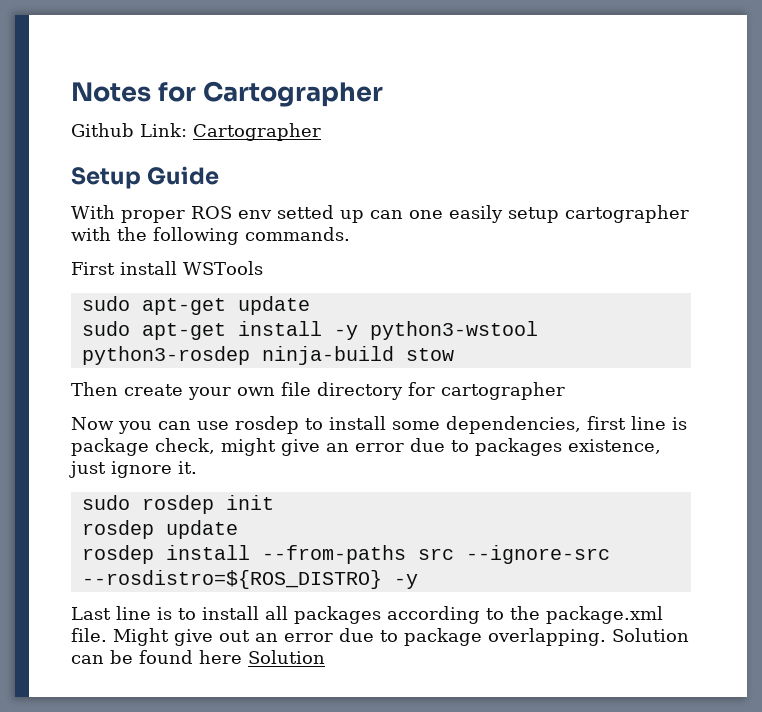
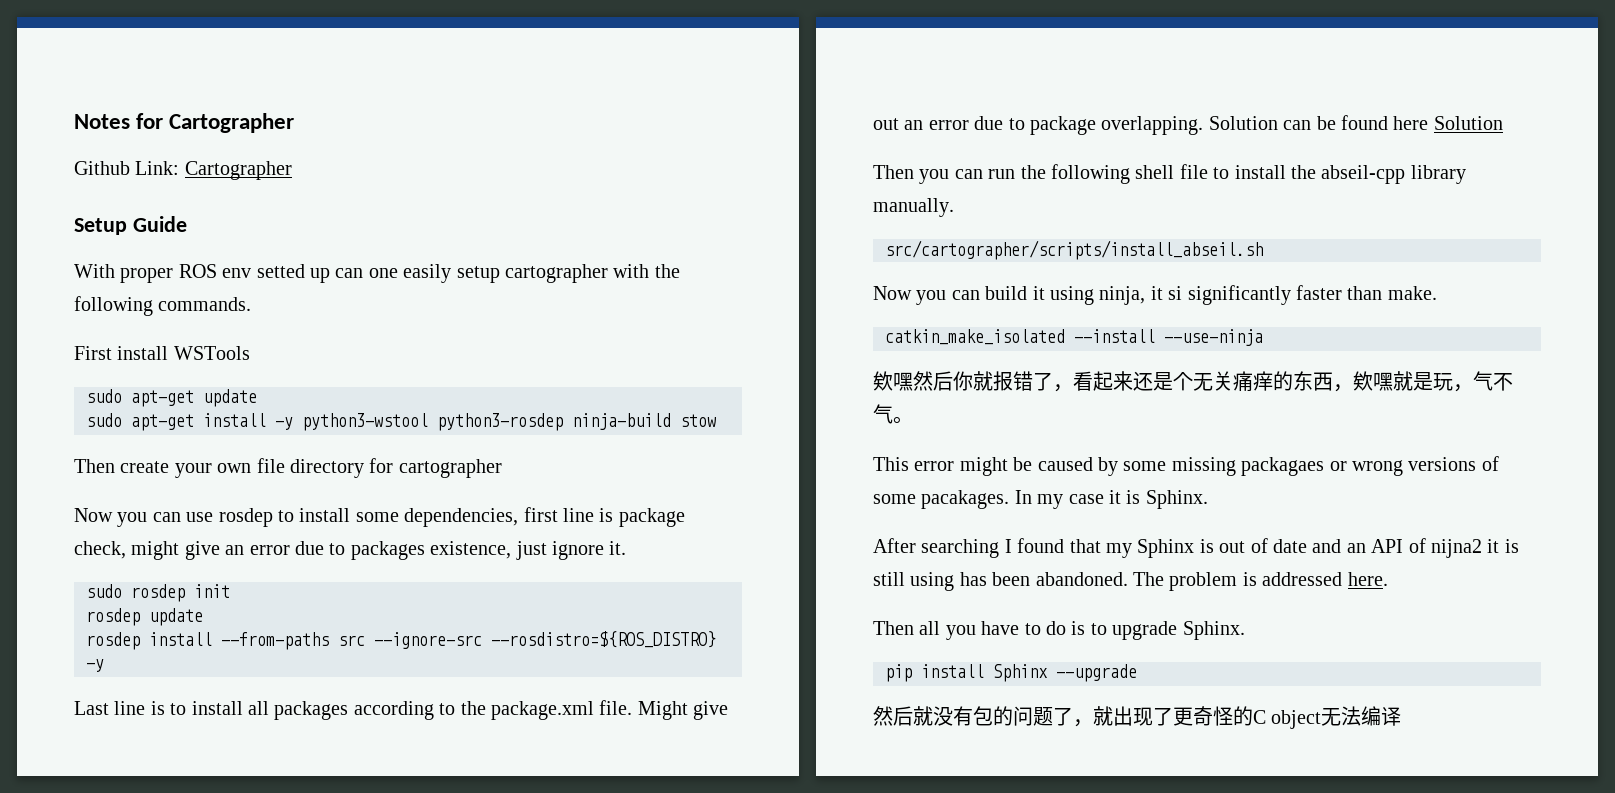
(325, 657) none -> [873,164,1466,184] [873,198,954,217] [885,240,1263,260] [873,285,1437,305] [885,329,1263,346] [873,371,1513,392] [873,404,913,424] [873,456,1499,476] [873,490,1208,509] [873,538,1519,558] [873,572,1388,591] [873,621,1245,640] [885,664,1137,682] [873,706,1402,729] // Then you can run the following shell file to install the abseil-cpp library manually. // src/cartographer/scripts/install_abseil.sh // Now you can build it using ninja, it si significantly faster than make. // catkin_make_isolated --install --use-ninja // 欸嘿然后你就报错了，看起来还是个无关痛痒的东西，欸嘿就是玩，气不气。 // This error might be caused by some missing packagaes or wrong versions of some pacakages. In my case it is Sphinx. // After searching I found that my Sphinx is out of date and an API of nijna2 it is still using has been abandoned. The problem is addressed here. // Then all you have to do is to upgrade Sphinx. // pip install Sphinx --upgrade // 然后就没有包的问题了，就出现了更奇怪的C object无法编译

